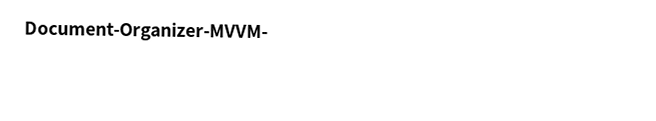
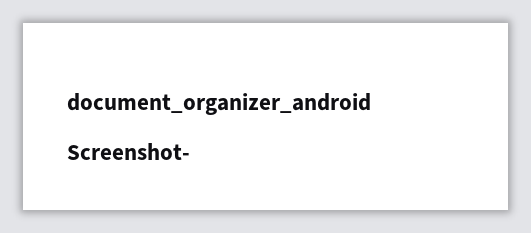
[24,20,268,43] Document-Organizer-MVVM- -> [67,93,371,115] [67,143,190,160] document_organizer_android // Screenshot-

